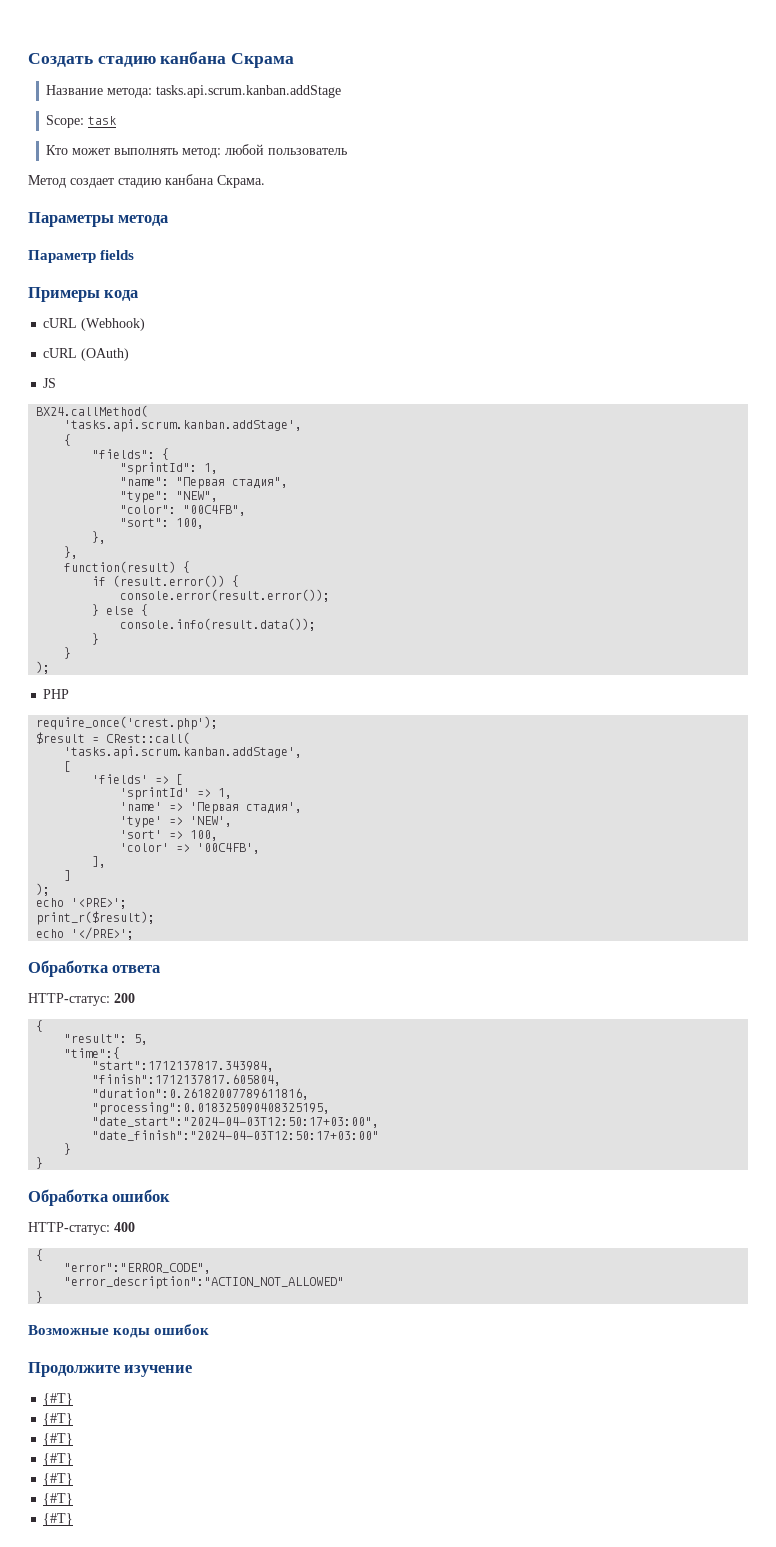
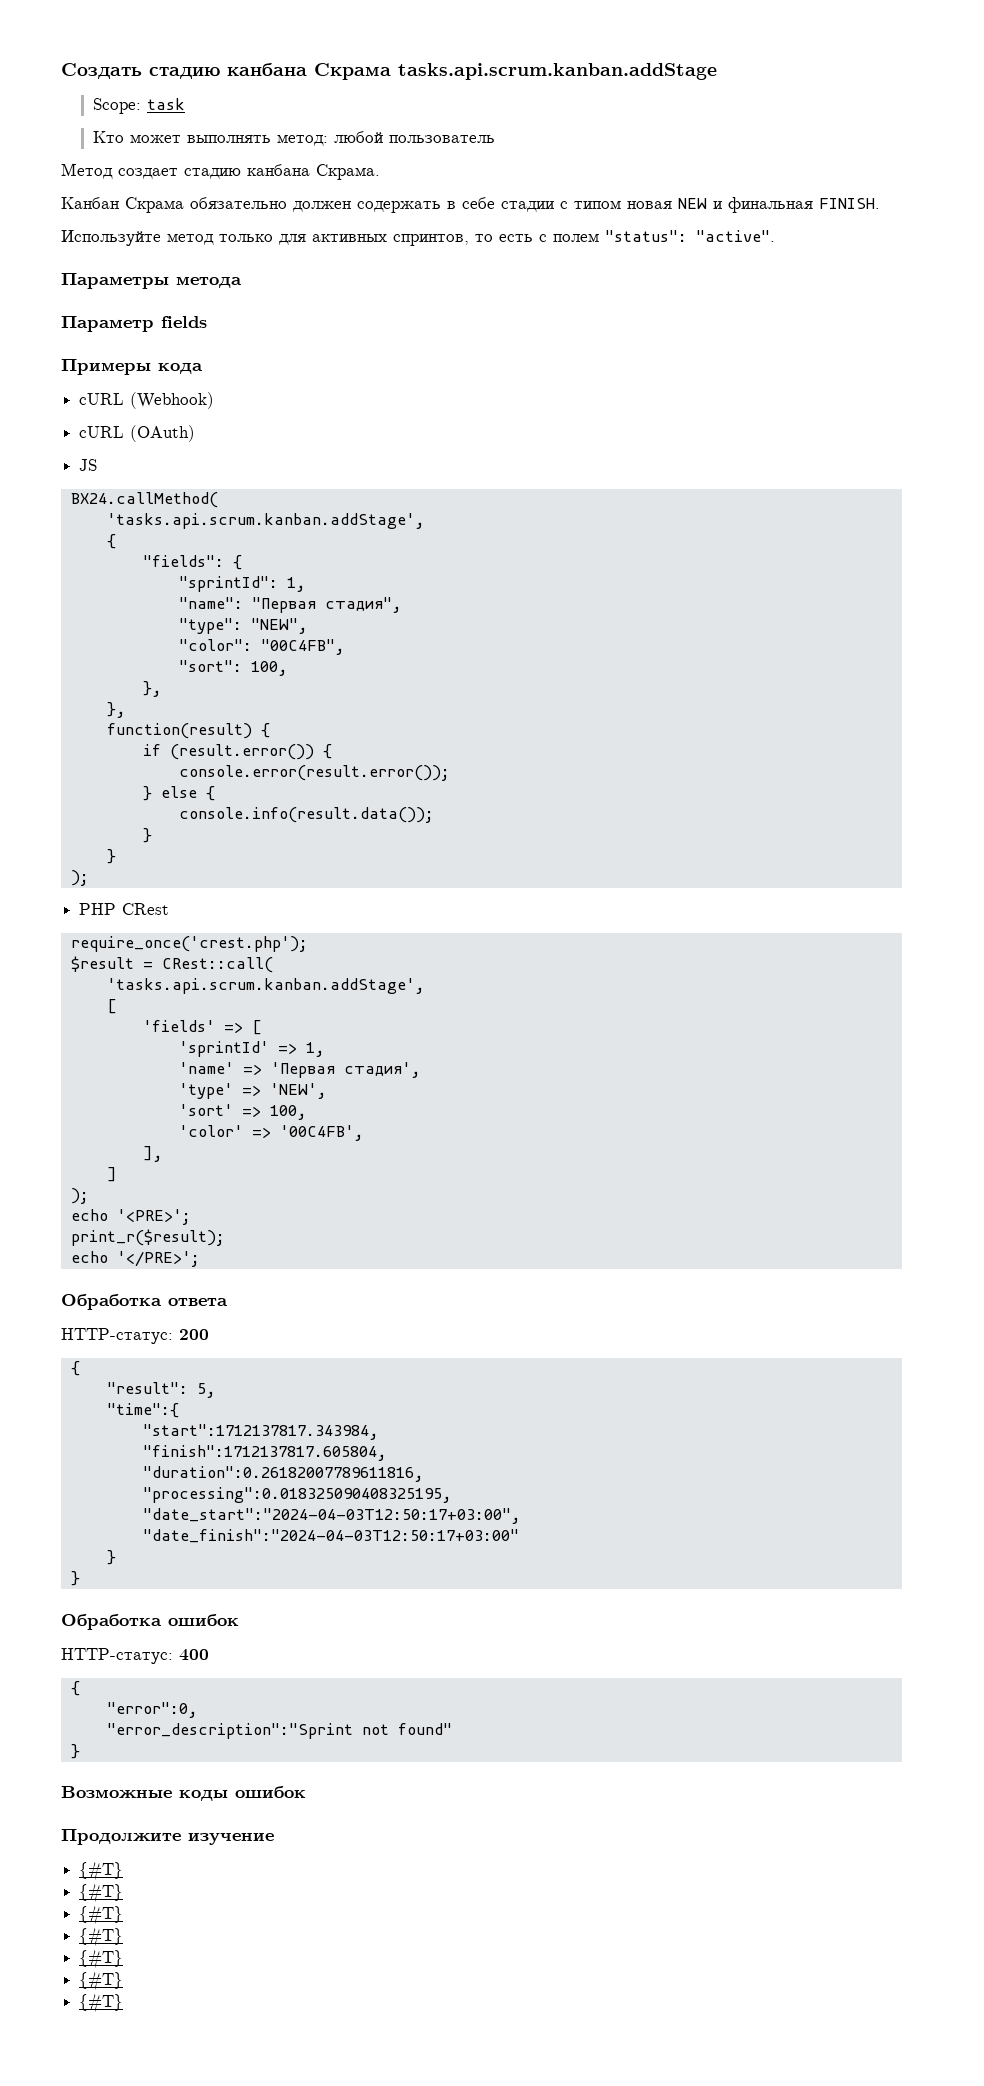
[46,85,153,98] // Название метода: -> (391, 71) none
(265, 181) none -> [61,197,880,213] [61,230,775,246] // Канбан Скрама обязательно должен содержать в себе стадии с типом новая NEW и финальная FINISH. // Используйте метод только для активных спринтов, то есть с полем "status": "active".
(70, 694) none -> [122,903,170,915] CRest
[64,1263,212,1274] [64,1276,345,1289] "error":"ERROR_CODE", // "error_description":"ACTION_NOT_ALLOWED" -> [106,1702,198,1718] [106,1723,452,1739] "error":0, // "error_description":"Sprint not found"

